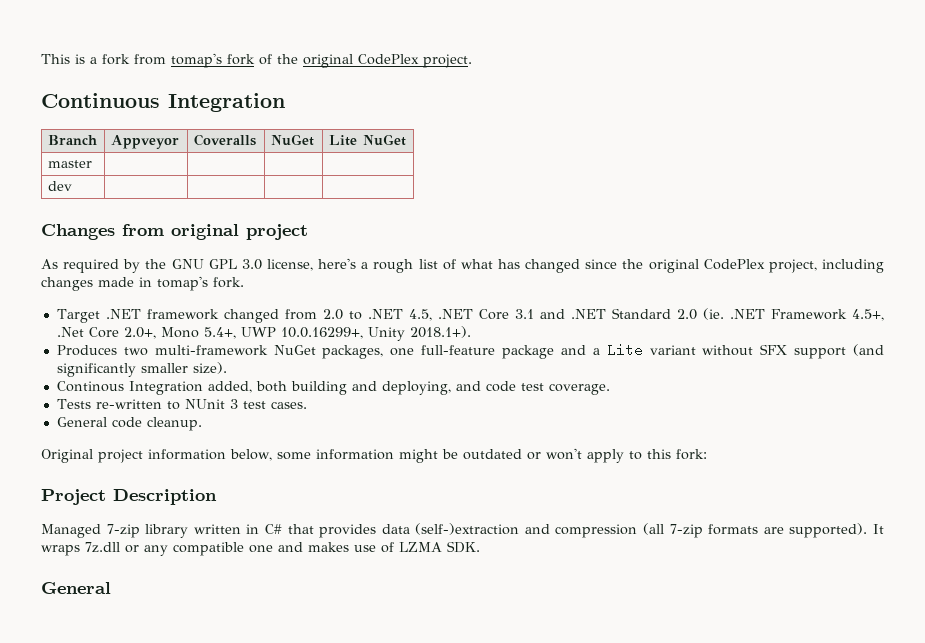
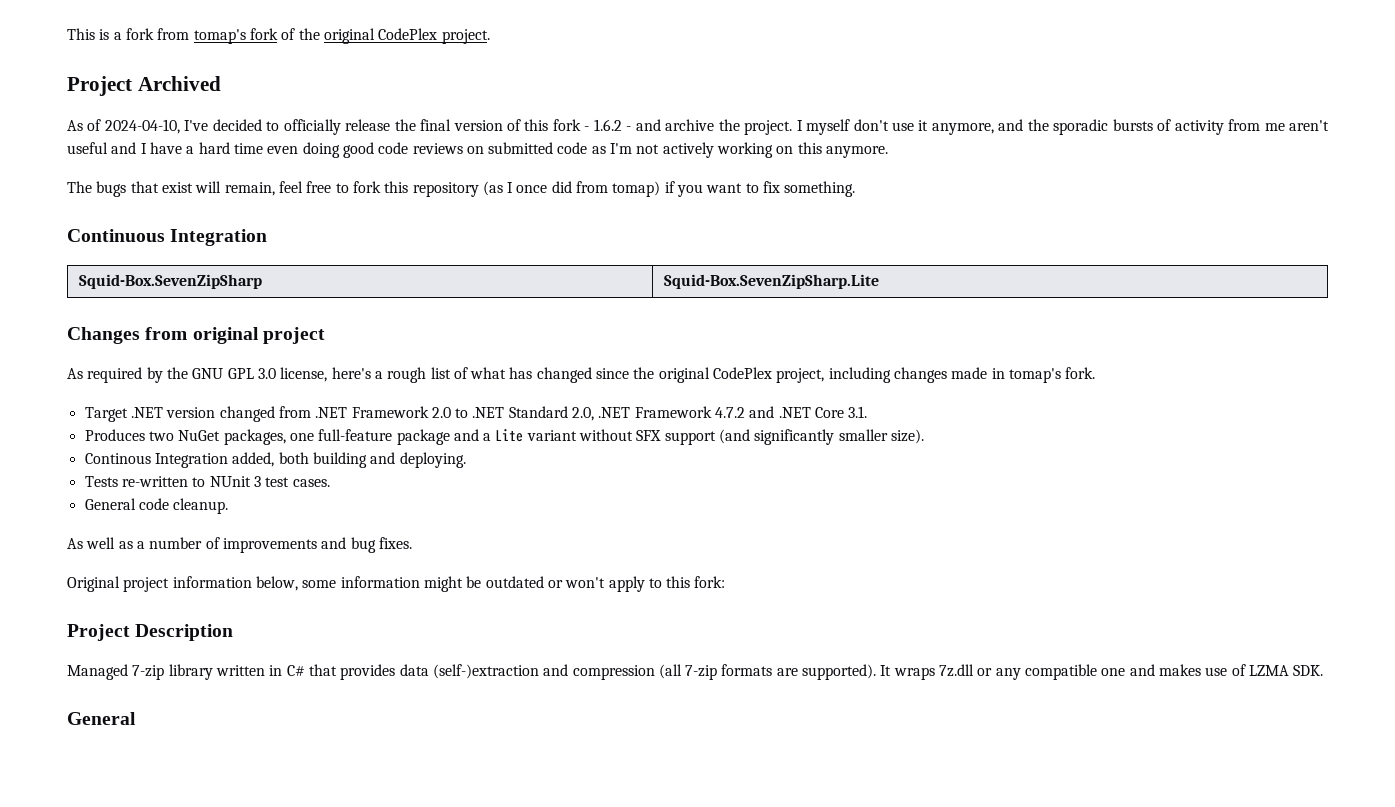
[41,93,285,112] [47,135,97,145] [110,135,179,149] [193,134,256,146] [270,134,314,146] [328,134,406,146] [47,160,92,168] [47,181,72,191] Continuous Integration // Branch | Appveyor | Coveralls | NuGet | Lite NuGet // master | | | | // dev | | | | -> [67,76,221,96] [67,119,1330,135] [67,142,889,158] [67,181,856,197] [67,229,268,246] [79,274,263,289] [664,274,880,289] Project Archived // As of 2024-04-10, I've decided to officially release the final version of this fork - 1.6.2 - and archive the project. I myself don't use it anymore, and the sporadic bursts of activity from me aren't useful and I have a hard time even doing good code reviews on submitted code as I'm not actively working on this anymore. // The bugs that exist will remain, feel free to fork this repository (as I once did from tomap) if you want to fix something. // Continuous Integration // Squid-Box.SevenZipSharp | Squid-Box.SevenZipSharp.Lite
[146,309,219,320] framework -> [166,407,216,418] version
(317, 314) none -> [315,406,429,418] .NET Framework
[408,308,884,321] [56,326,471,341] 4.5, .NET Core 3.1 and .NET Standard 2.0 (ie. .NET Framework 4.5+, .Net Core 2.0+, Mono 5.4+, UWP 10.0.16299+, Unity 2018.1+). -> [508,406,868,421] Standard 2.0, .NET Framework 4.7.2 and .NET Core 3.1.
[154,345,268,356] multi-framework -> (174, 436) none
[381,381,610,395] deploying, and code test coverage. -> [399,452,466,468] deploying.
(202, 424) none -> [67,537,412,553] // As well as a number of improvements and bug fixes.

